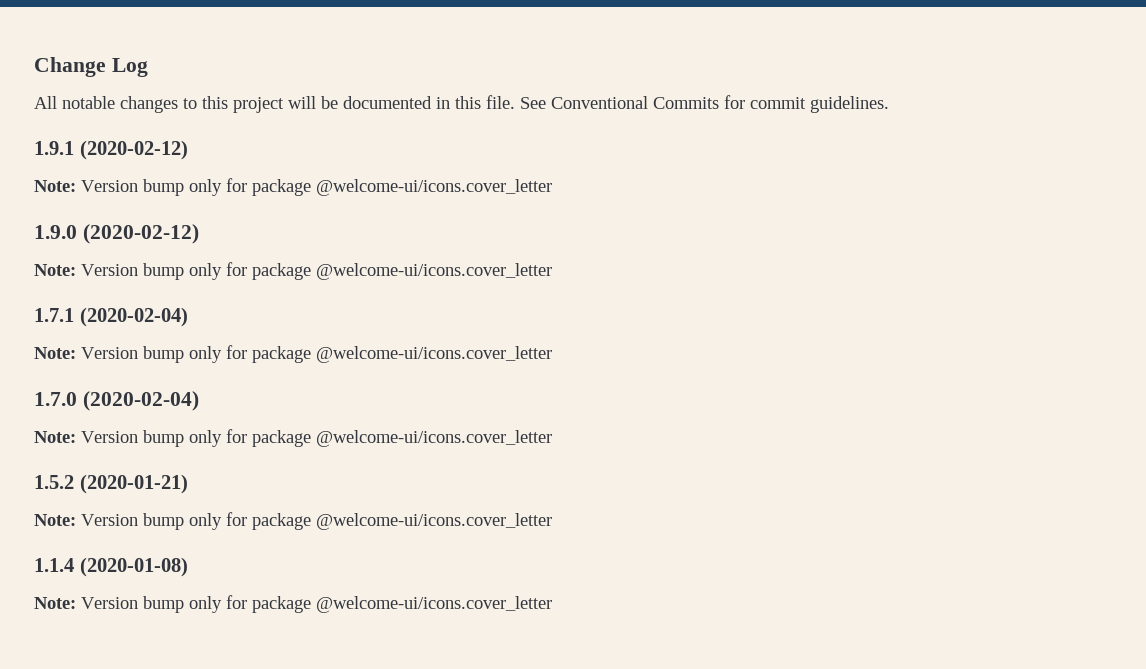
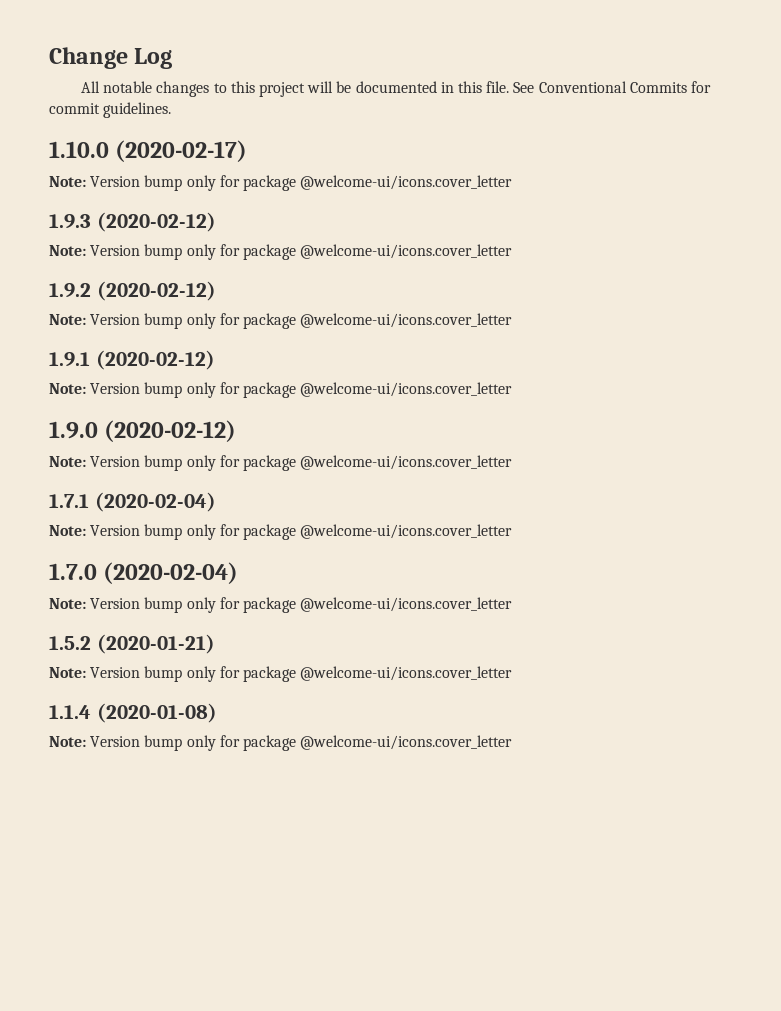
(889, 104) none -> [49,140,248,162] [49,175,513,191] [49,212,216,232] [49,244,513,260] [49,281,216,301] [49,313,513,329] // 1.10.0 (2020-02-17) // Note: Version bump only for package @welcome-ui/icons.cover_letter // 1.9.3 (2020-02-12) // Note: Version bump only for package @welcome-ui/icons.cover_letter // 1.9.2 (2020-02-12) // Note: Version bump only for package @welcome-ui/icons.cover_letter

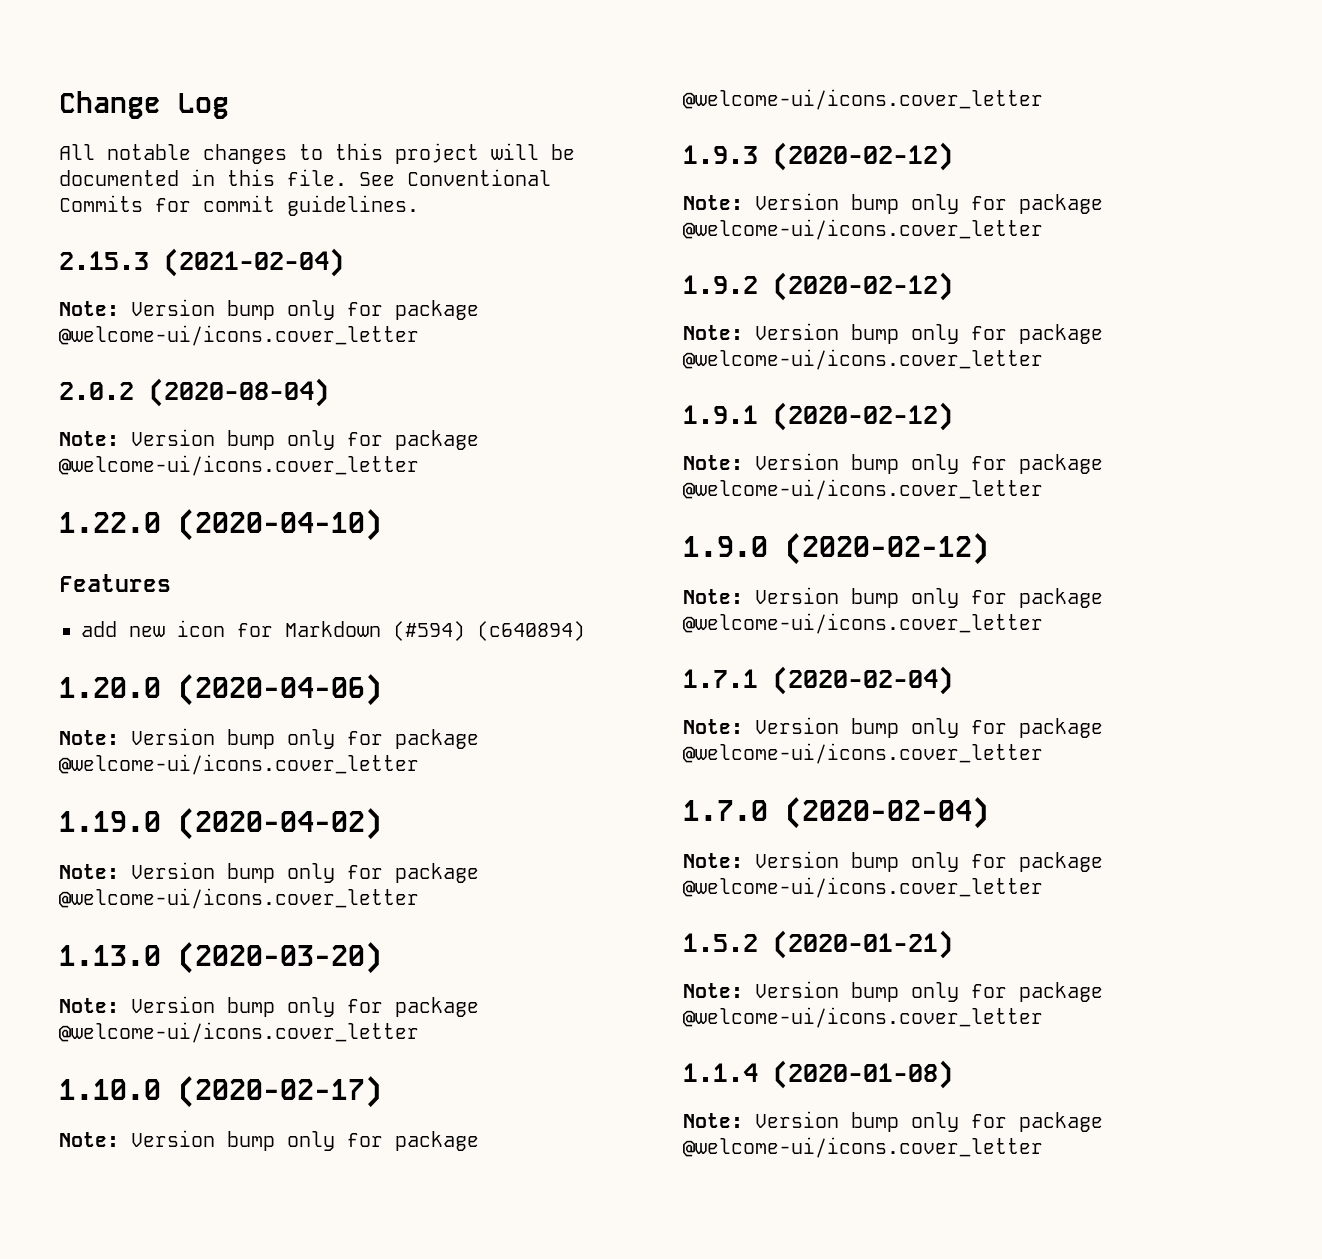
(172, 110) none -> [59,248,344,277] [59,299,479,320] [59,325,419,346] [59,378,329,407] [59,429,479,450] [59,455,419,476] [59,509,382,541] [59,574,171,592] [81,620,585,641] [59,674,382,706] [59,728,479,749] [59,754,419,775] [59,808,382,840] [59,862,479,883] [59,888,419,909] [59,942,382,974] [59,996,479,1017] [59,1022,419,1043] // 2.15.3 (2021-02-04) // Note: Version bump only for package @welcome-ui/icons.cover_letter // 2.0.2 (2020-08-04) // Note: Version bump only for package @welcome-ui/icons.cover_letter // 1.22.0 (2020-04-10) // Features // add new icon for Markdown (#594) (c640894) // 1.20.0 (2020-04-06) // Note: Version bump only for package @welcome-ui/icons.cover_letter // 1.19.0 (2020-04-02) // Note: Version bump only for package @welcome-ui/icons.cover_letter // 1.13.0 (2020-03-20) // Note: Version bump only for package @welcome-ui/icons.cover_letter

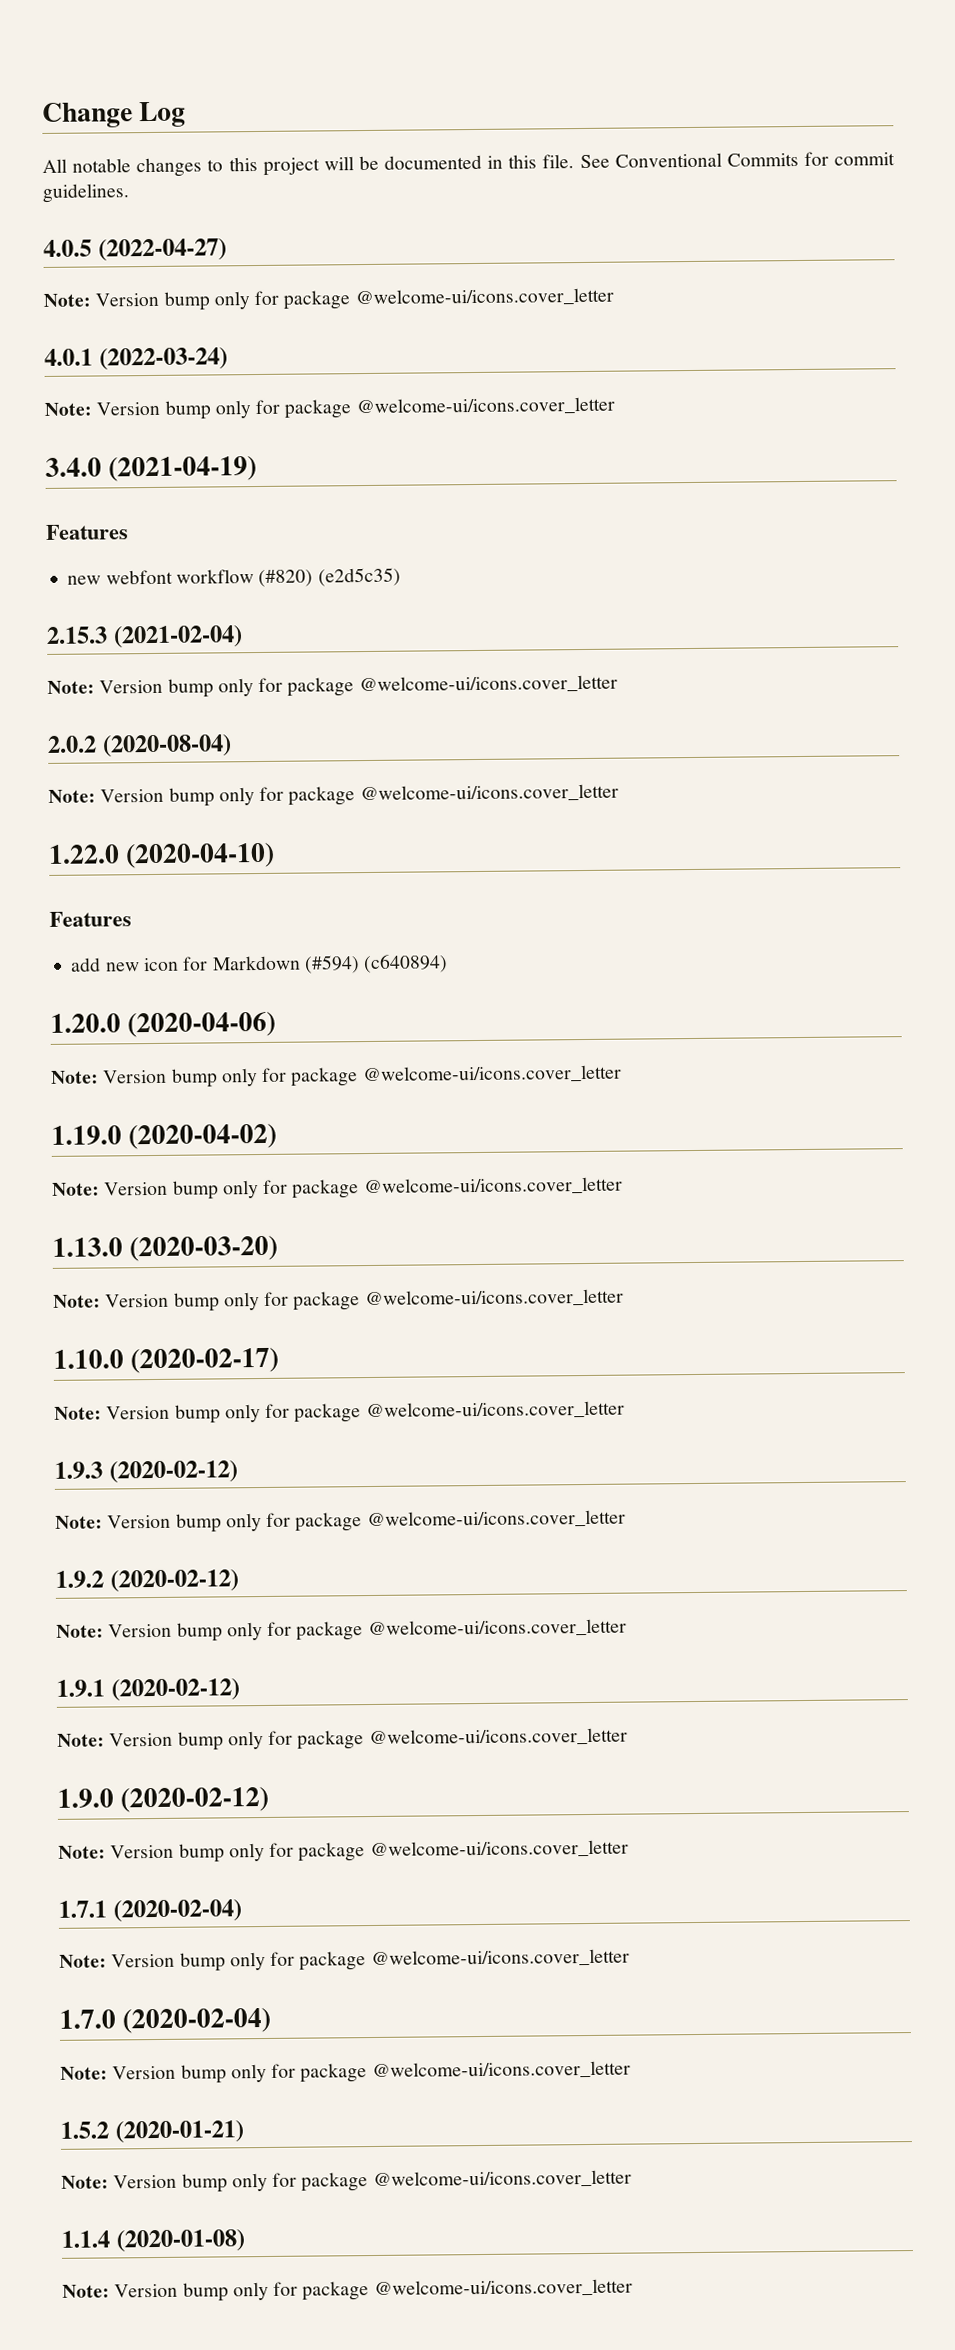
(419, 205) none -> [43,238,227,262] [43,287,614,311] [44,347,228,371] [44,396,615,420] [45,456,258,482] [45,524,129,540] [67,567,401,588] // 4.0.5 (2022-04-27) // Note: Version bump only for package @welcome-ui/icons.cover_letter // 4.0.1 (2022-03-24) // Note: Version bump only for package @welcome-ui/icons.cover_letter // 3.4.0 (2021-04-19) // Features // new webfont workflow (#820) (e2d5c35)

